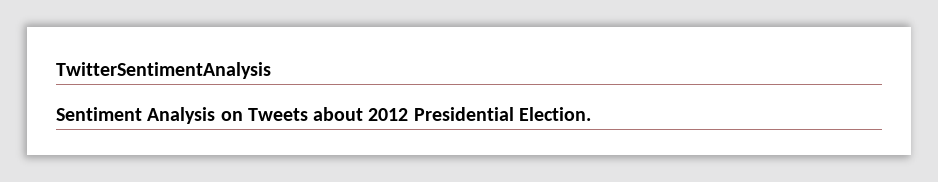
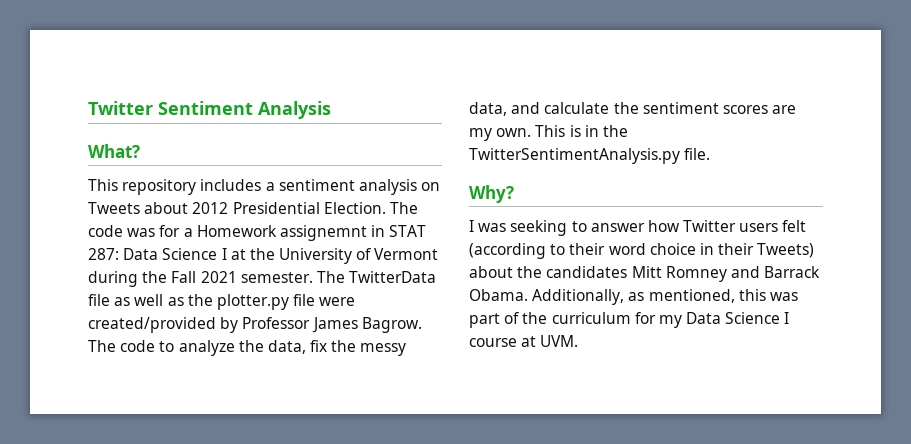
[56,62,271,79] TwitterSentimentAnalysis // -> [88,101,153,115] Twitter
(216, 115) none -> [88,144,140,158] [88,179,417,195] // What? // This repository includes a sentiment analysis
(591, 114) none -> [389,202,418,214] [88,225,427,241] [88,248,439,264] [88,271,437,287] [88,294,356,310] [88,317,422,333] [88,340,407,356] [469,102,797,116] [469,125,628,141] [469,148,711,164] [469,185,514,203] [469,220,807,236] [469,243,815,259] [469,266,821,282] [469,289,798,305] [469,312,790,328] [469,335,579,347] The code was for a Homework assignemnt in STAT 287: Data Science I at the University of Vermont during the Fall 2021 semester. The TwitterData file as well as the plotter.py file were created/provided by Professor James Bagrow. The code to analyze the data, fix the messy data, and calculate the sentiment scores are my own. This is in the TwitterSentimentAnalysis.py file. // Why? // I was seeking to answer how Twitter users felt (according to their word choice in their Tweets) about the candidates Mitt Romney and Barrack Obama. Additionally, as mentioned, this was part of the curriculum for my Data Science I course at UVM.

